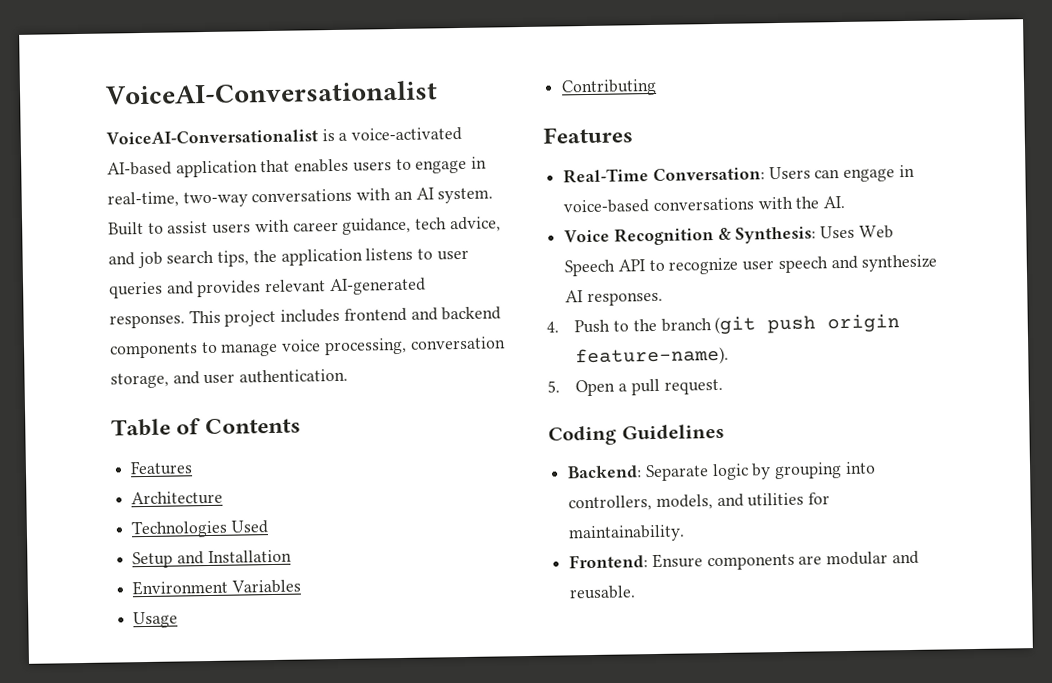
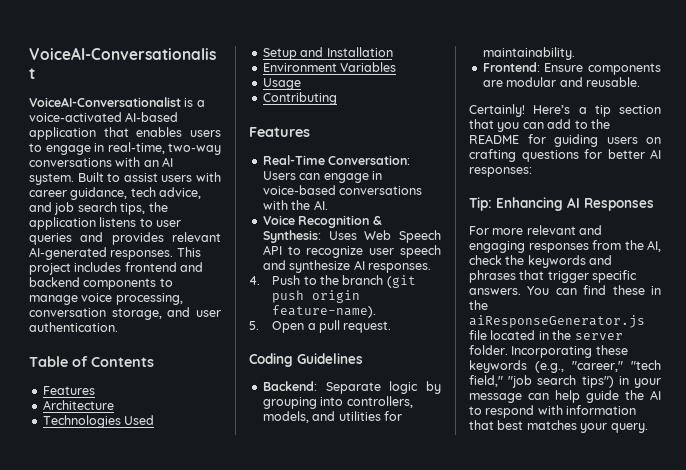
(637, 592) none -> [469,104,661,117] [469,119,610,132] [469,134,661,147] [469,149,661,162] [469,167,532,177] [469,197,654,211] [469,225,603,235] [469,240,661,253] [469,255,613,268] [469,270,638,283] [469,285,661,295] [469,300,488,310] [469,315,645,328] [469,330,623,340] [469,345,628,358] [469,360,661,373] [469,375,661,388] [469,390,661,403] [469,405,637,418] [469,420,648,433] // Certainly! Here’s a tip section that you can add to the README for guiding users on crafting questions for better AI responses: // Tip: Enhancing AI Responses // For more relevant and engaging responses from the AI, check the keywords and phrases that trigger specific answers. You can find these in the aiResponseGenerator.js file located in the server folder. Incorporating these keywords (e.g., "career," "tech field," "job search tips") in your message can help guide the AI to respond with information that best matches your query.

